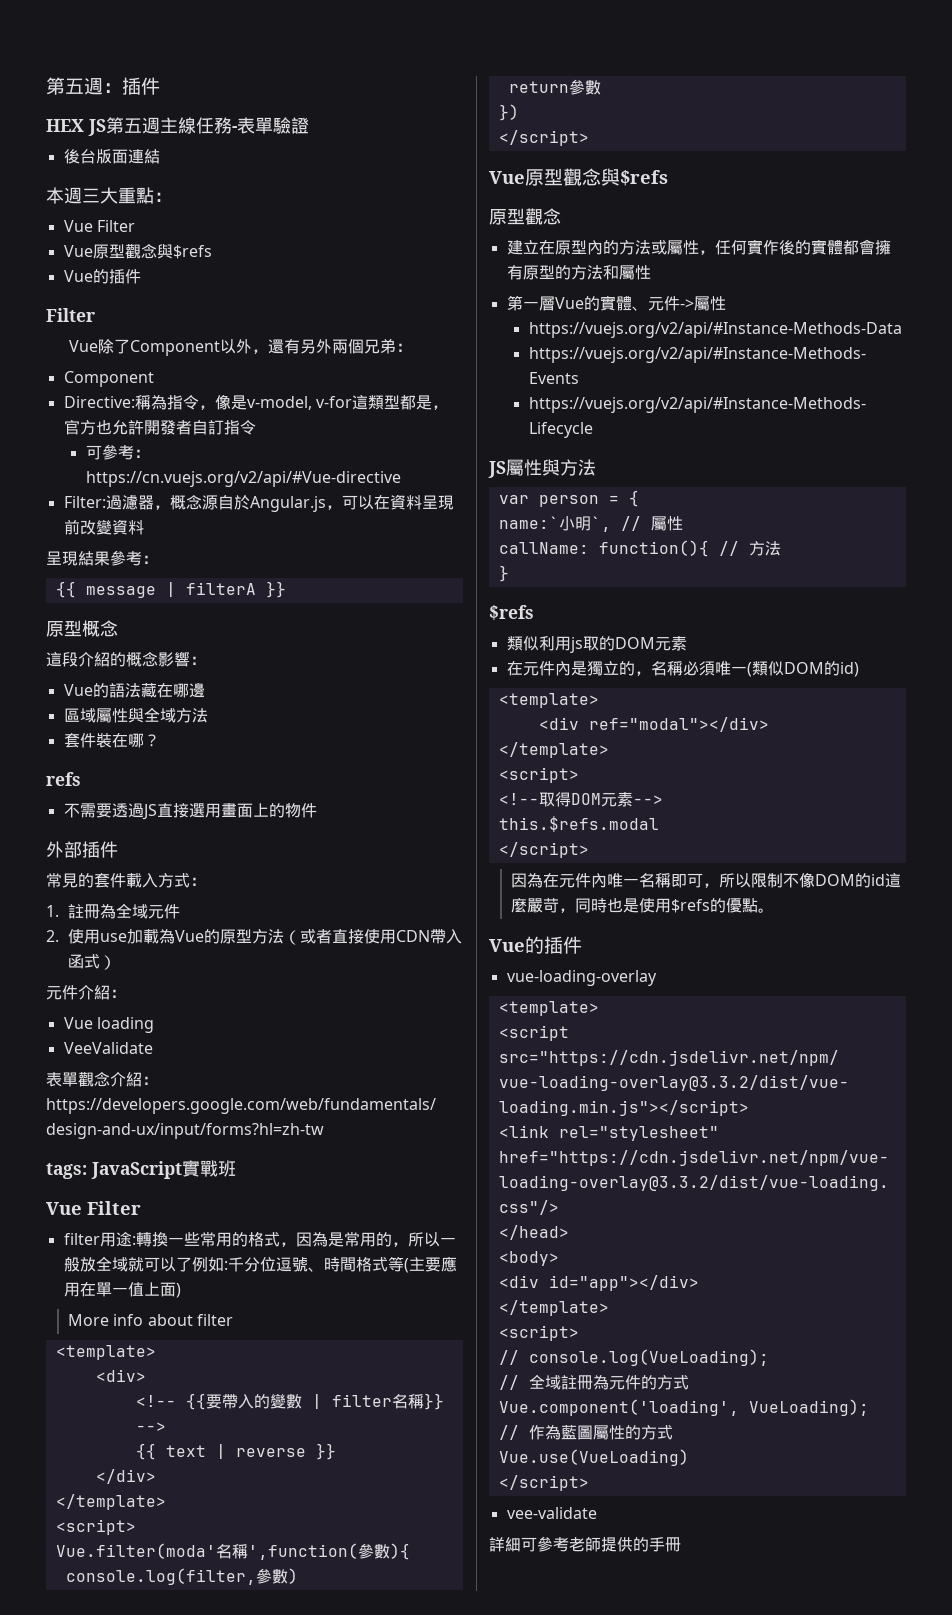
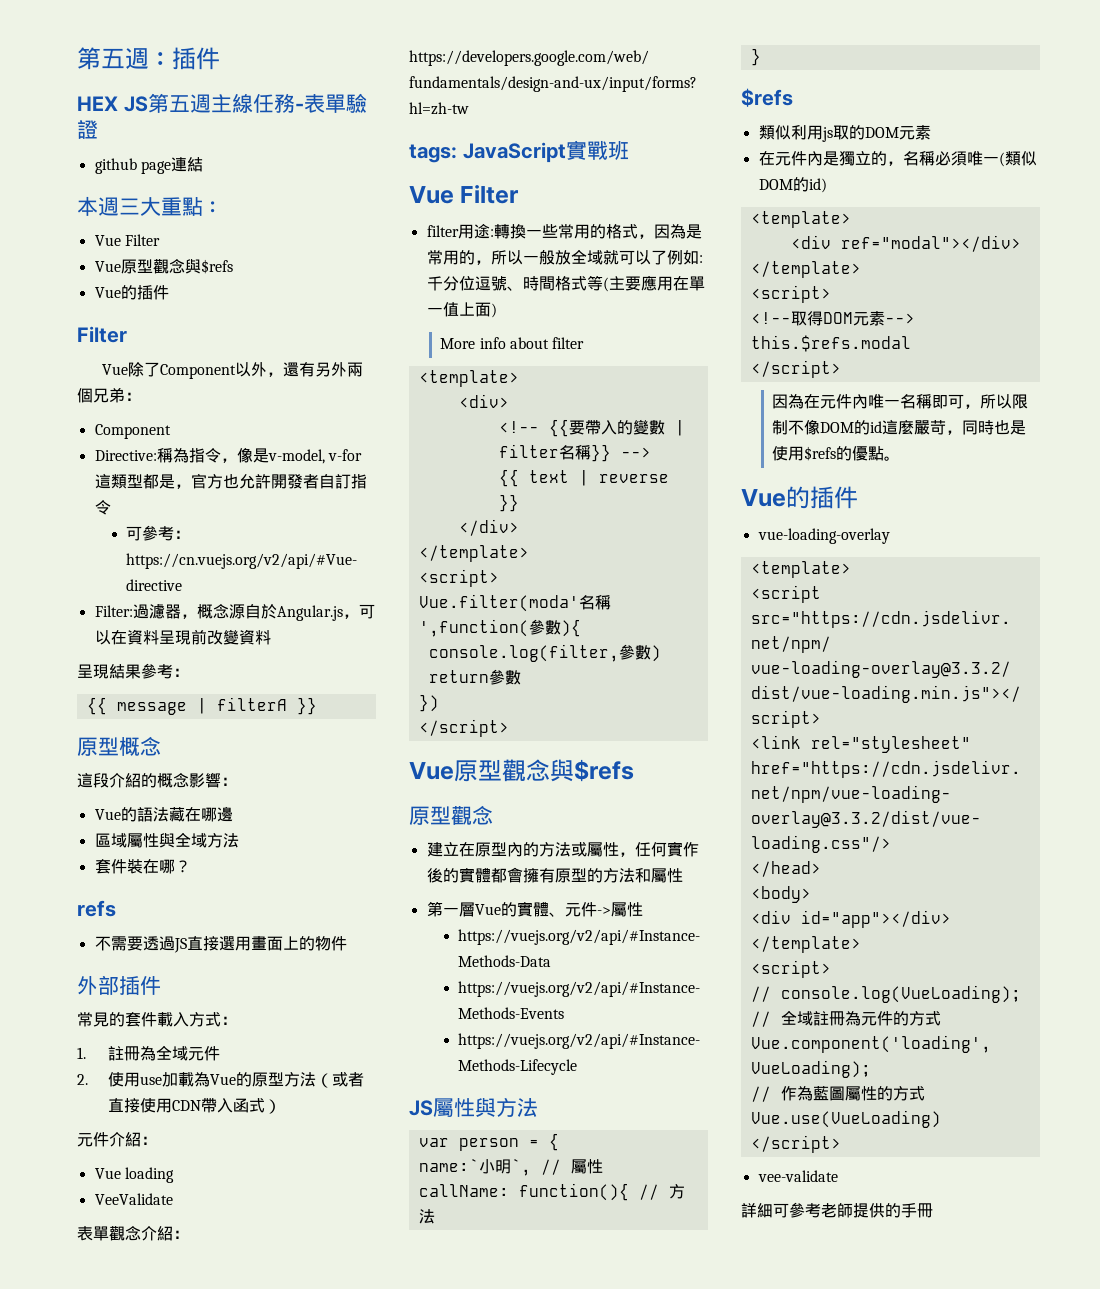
[63,149,128,164] 後台版面 -> [94,158,171,174] github page

